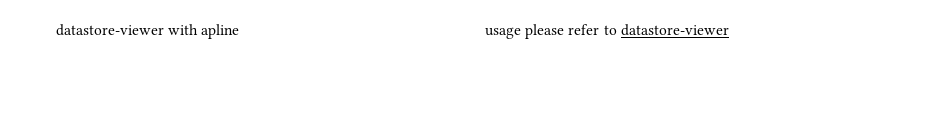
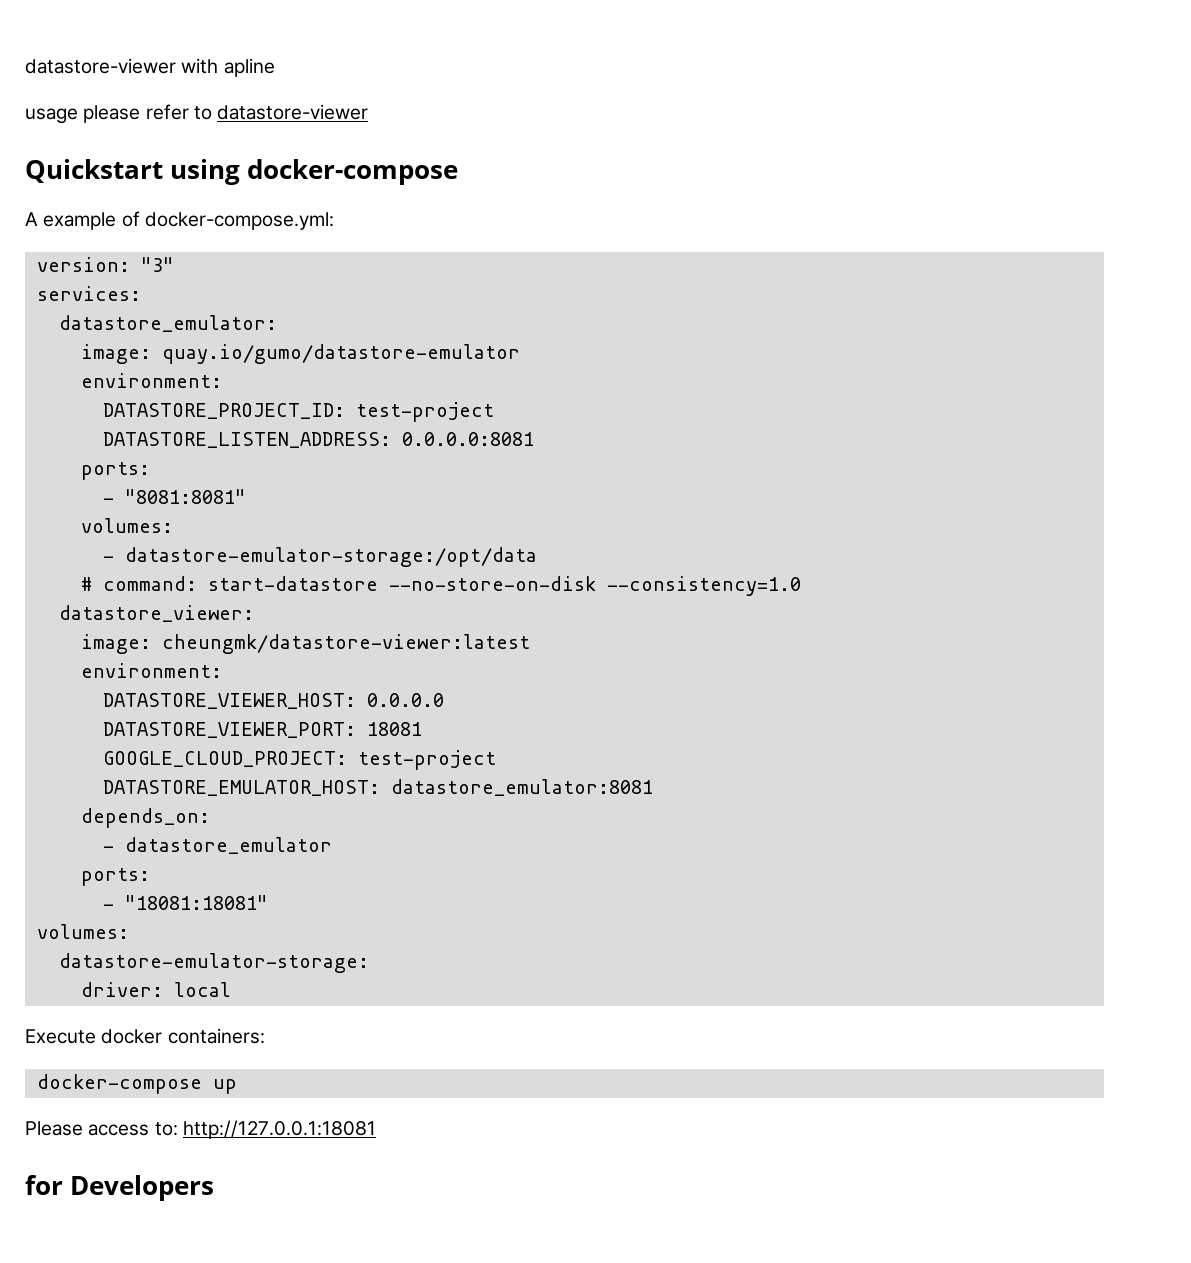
(729, 30) none -> [25,159,459,185] [25,211,334,230] [36,257,174,272] [36,286,141,301] [58,315,277,332] [80,344,520,364] [80,373,222,388] [102,402,494,422] [102,432,534,448] [80,462,150,480] [102,489,246,504] [80,518,173,533] [102,547,537,567] [80,576,801,596] [58,605,254,622] [80,634,530,654] [80,663,222,678] [102,693,444,709] [102,722,422,738] [102,750,496,770] [102,779,653,796] [80,808,210,828] [102,837,332,854] [80,868,150,886] [102,895,268,910] [36,924,129,939] [58,953,369,973] [80,982,231,997] [25,1028,265,1044] [36,1074,237,1094] [25,1120,376,1139] [25,1175,215,1201] // Quickstart using docker-compose // A example of docker-compose.yml: // version: "3" // services: // datastore_emulator: // image: quay.io/gumo/datastore-emulator // environment: // DATASTORE_PROJECT_ID: test-project // DATASTORE_LISTEN_ADDRESS: 0.0.0.0:8081 // ports: // - "8081:8081" // volumes: // - datastore-emulator-storage:/opt/data // # command: start-datastore --no-store-on-disk --consistency=1.0 // datastore_viewer: // image: cheungmk/datastore-viewer:latest // environment: // DATASTORE_VIEWER_HOST: 0.0.0.0 // DATASTORE_VIEWER_PORT: 18081 // GOOGLE_CLOUD_PROJECT: test-project // DATASTORE_EMULATOR_HOST: datastore_emulator:8081 // depends_on: // - datastore_emulator // ports: // - "18081:18081" // volumes: // datastore-emulator-storage: // driver: local // Execute docker containers: // docker-compose up // Please access to: http://127.0.0.1:18081 // for Developers

